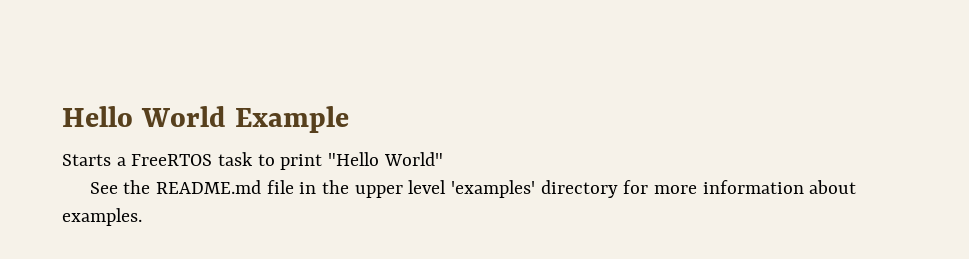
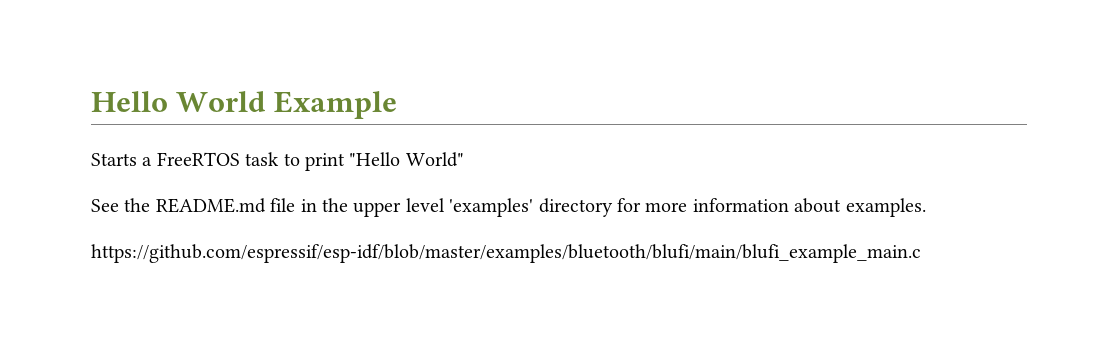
(142, 217) none -> [91,244,921,263] // https://github.com/espressif/esp-idf/blob/master/examples/bluetooth/blufi/main/blufi_example_main.c

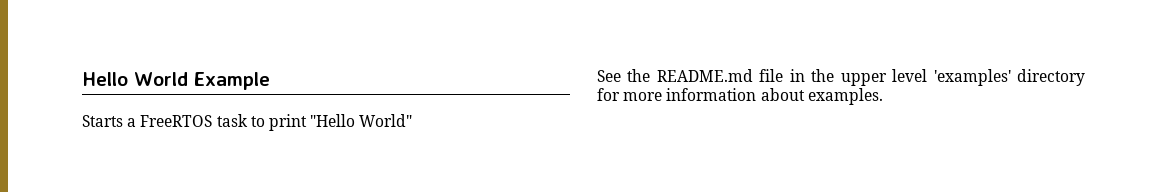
[91,244,921,263] // https://github.com/espressif/esp-idf/blob/master/examples/bluetooth/blufi/main/blufi_example_main.c -> (883, 96) none

